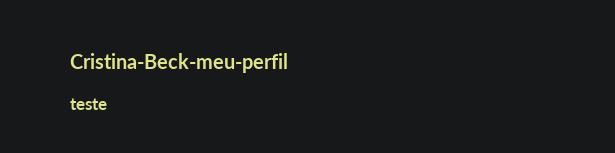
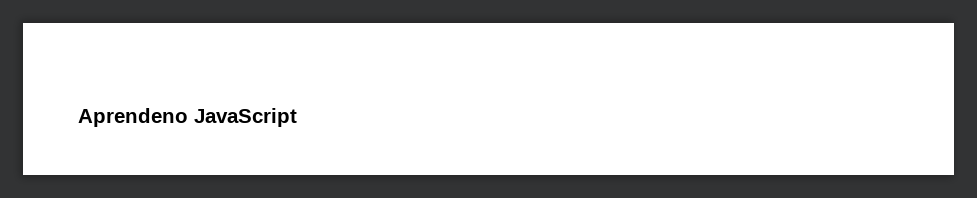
[70,53,288,73] [70,98,107,110] Cristina-Beck-meu-perfil // teste -> [78,108,297,127] Aprendeno JavaScript

